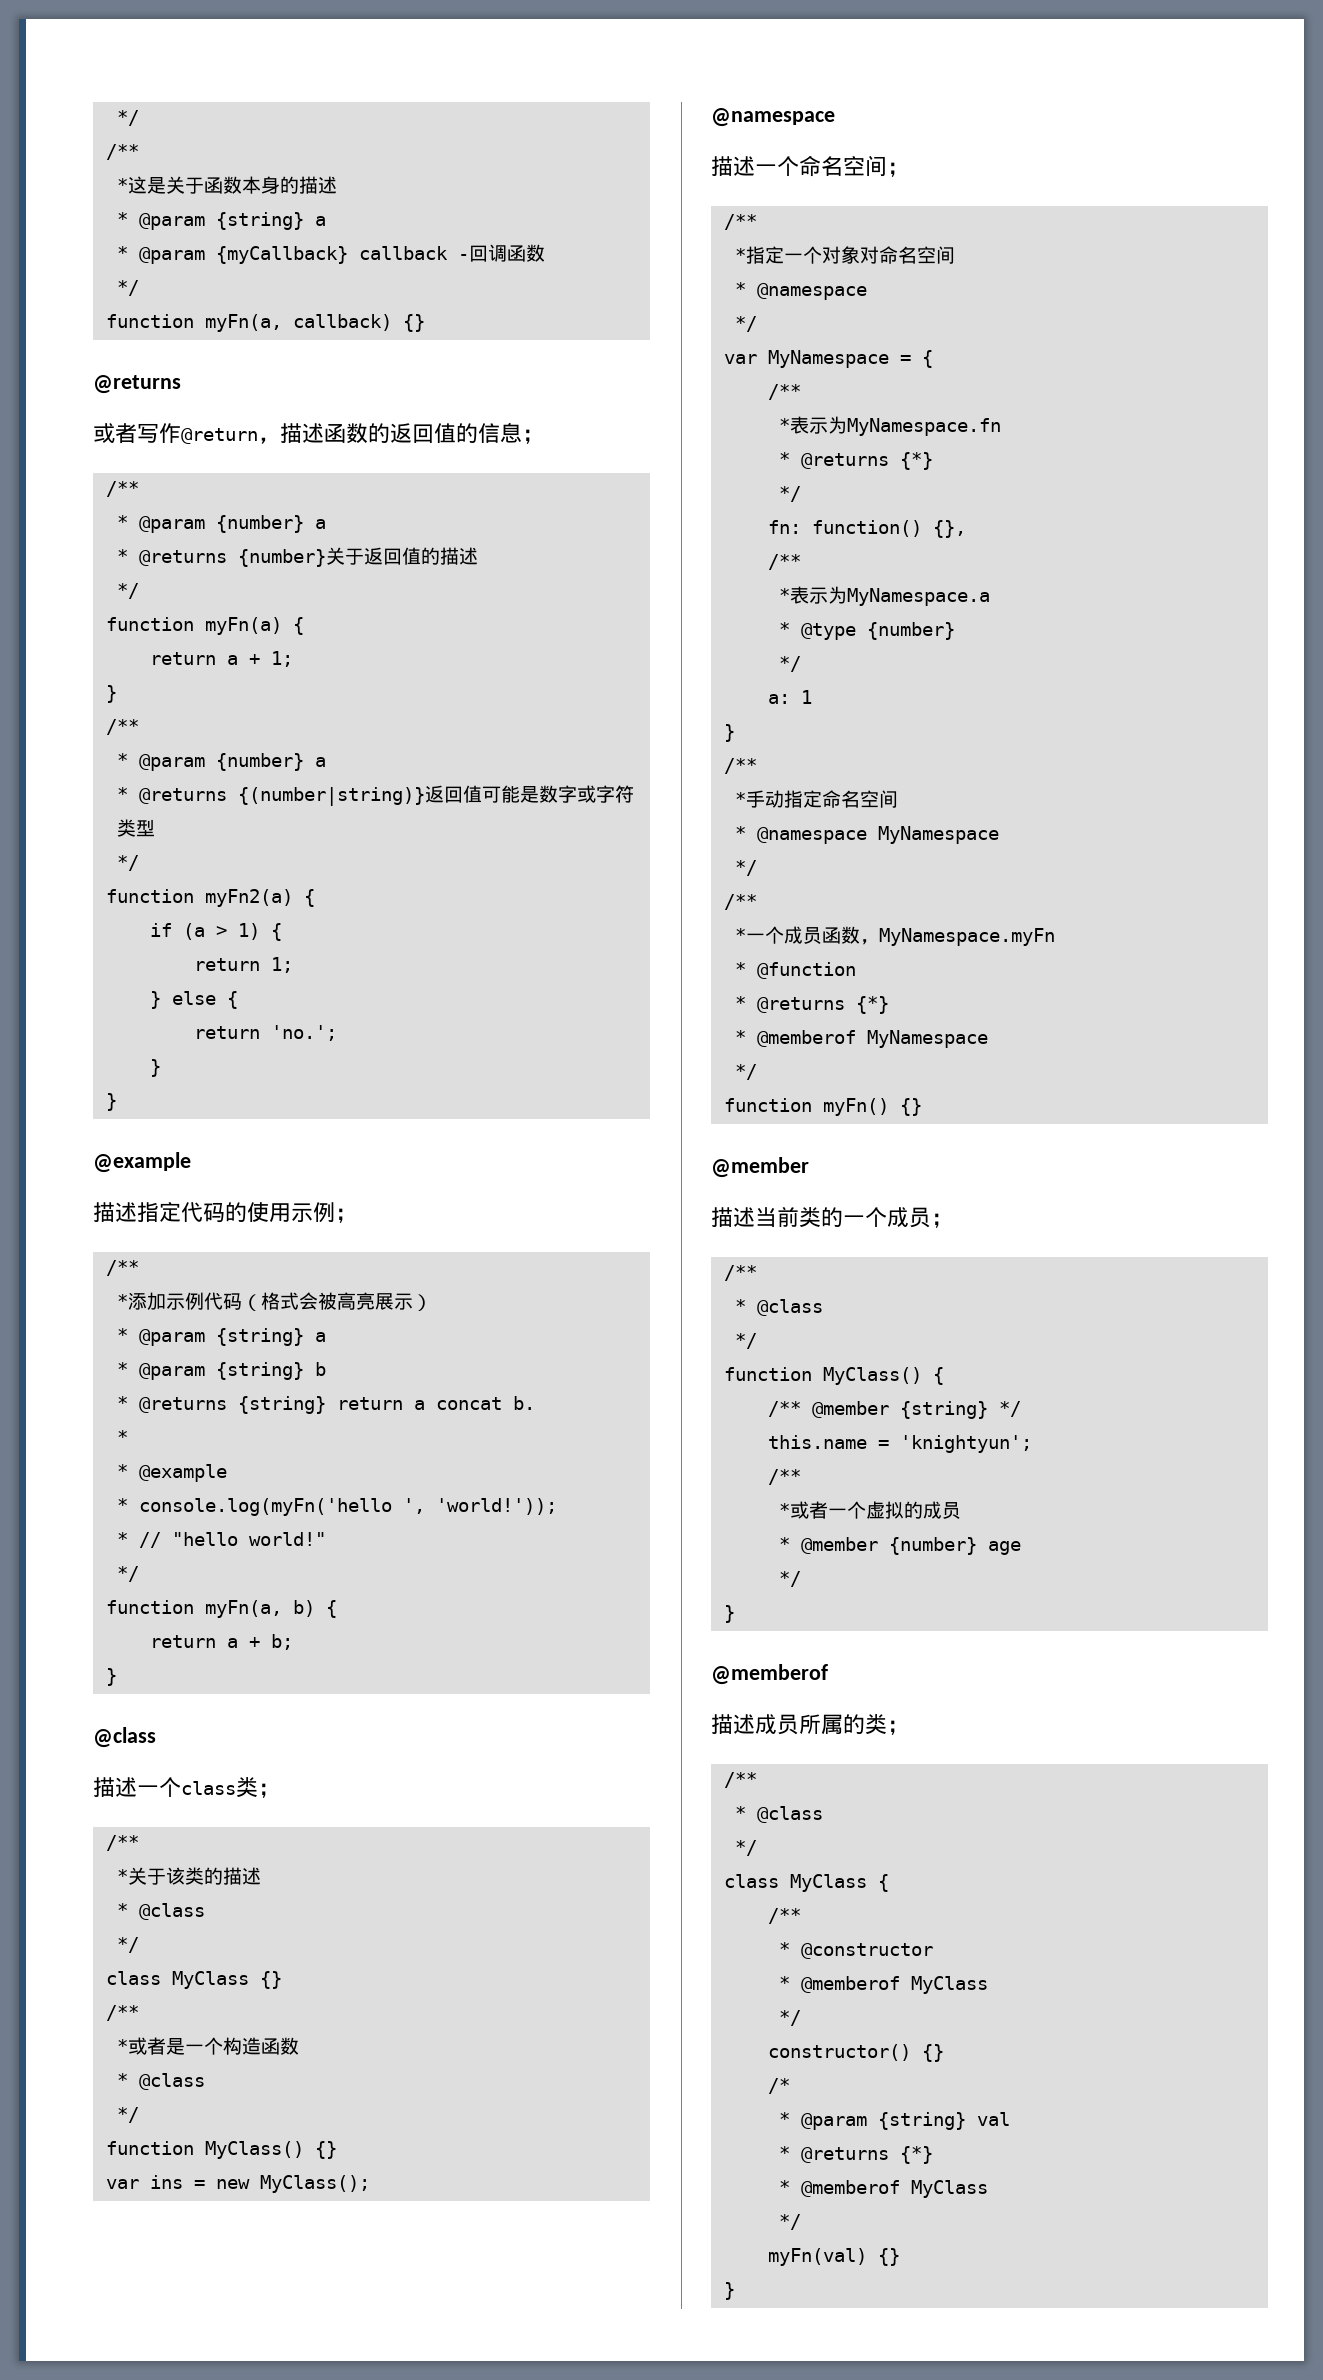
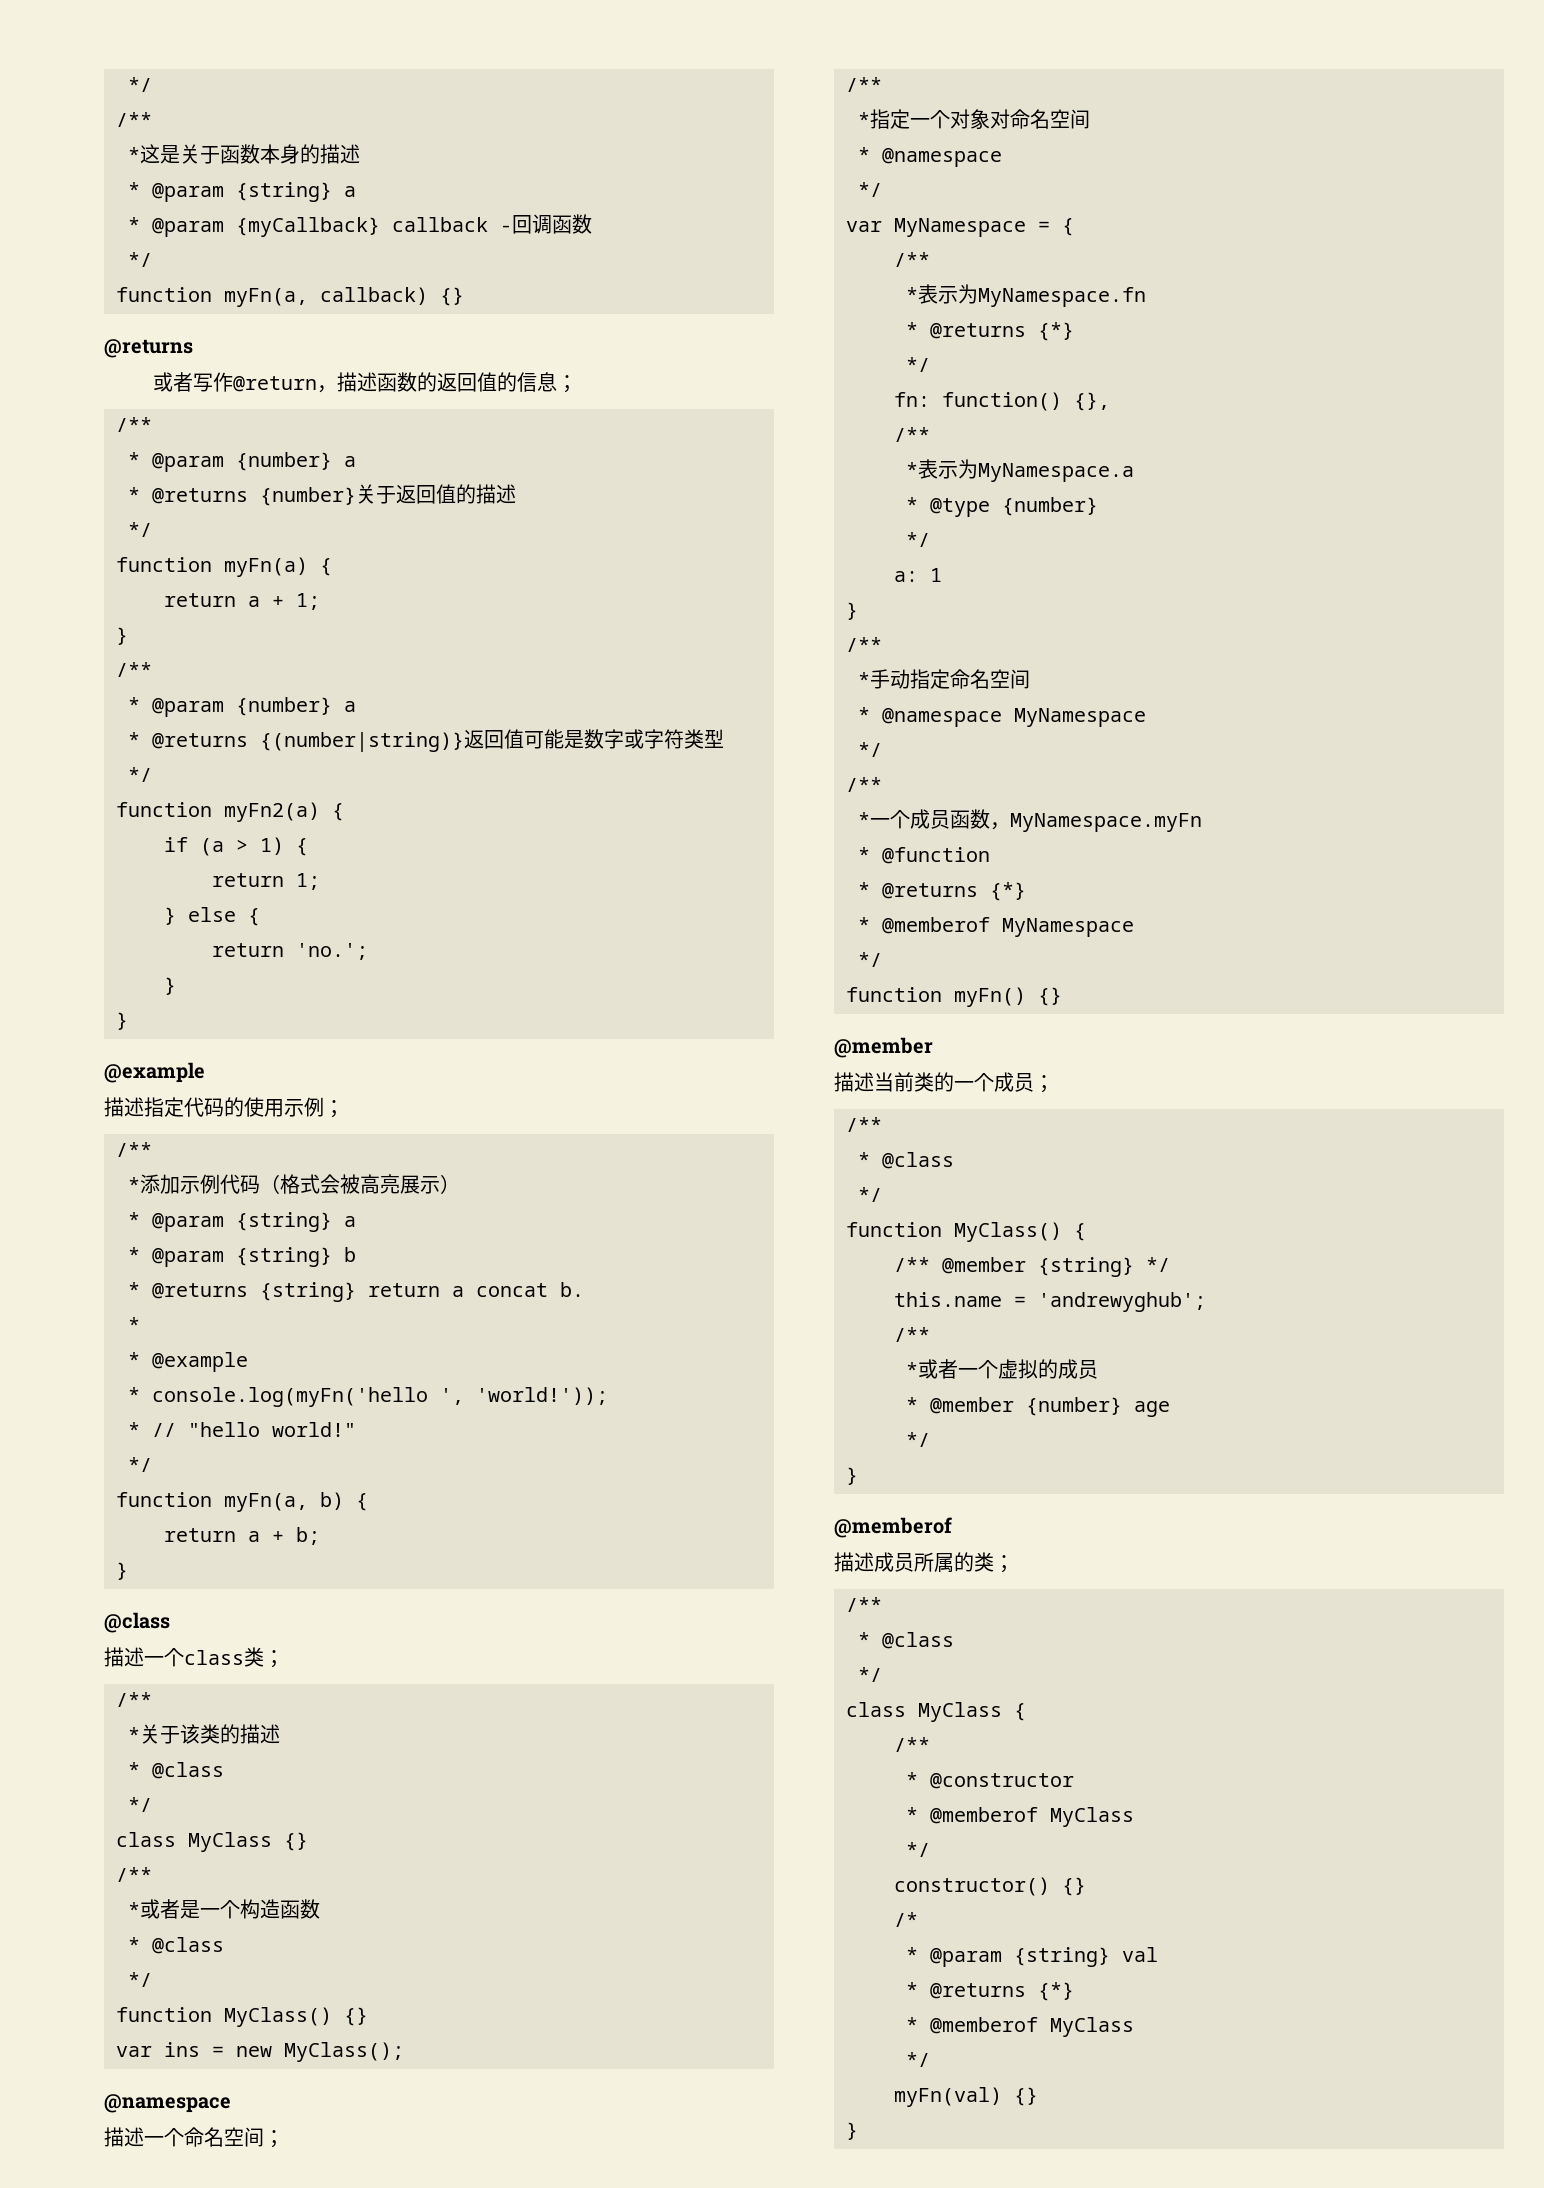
[899,1435,1032,1453] 'knightyun'; -> [1038,1292,1206,1312] 'andrewyghub';

